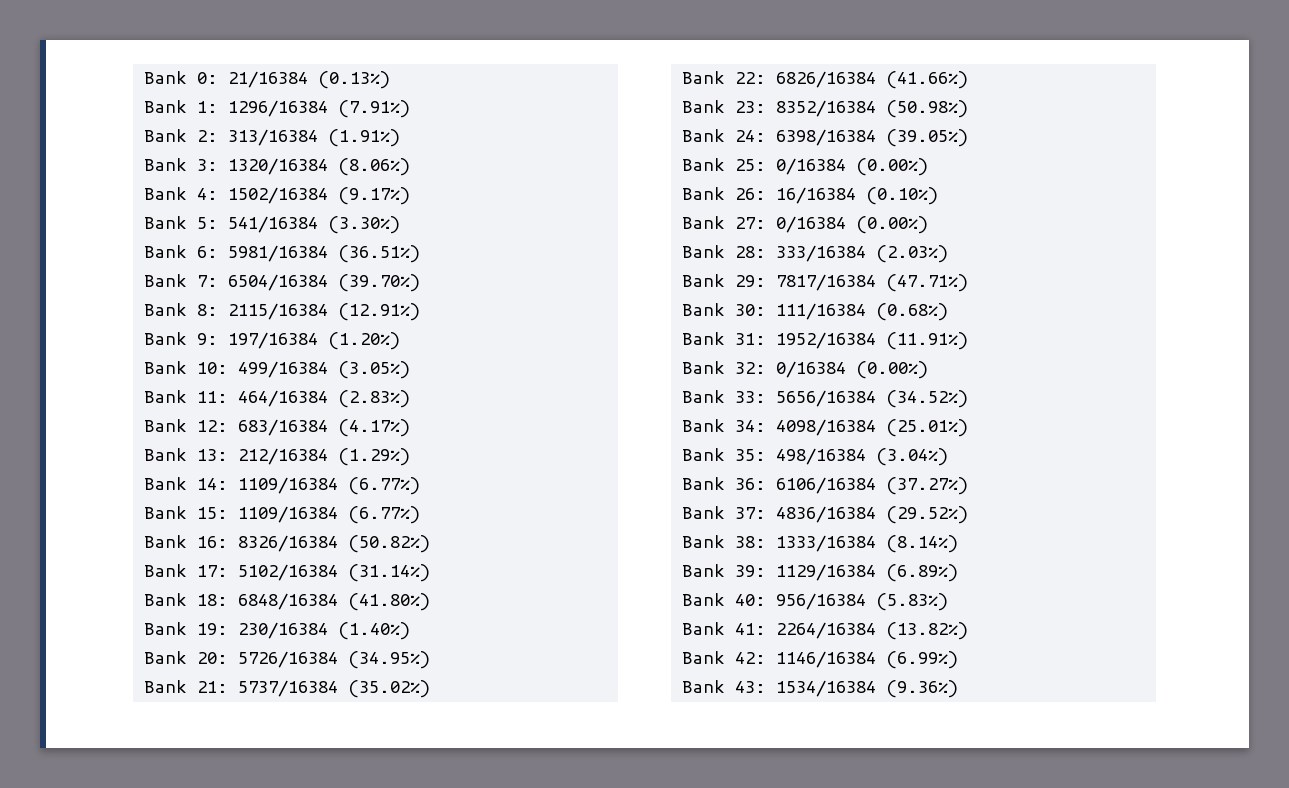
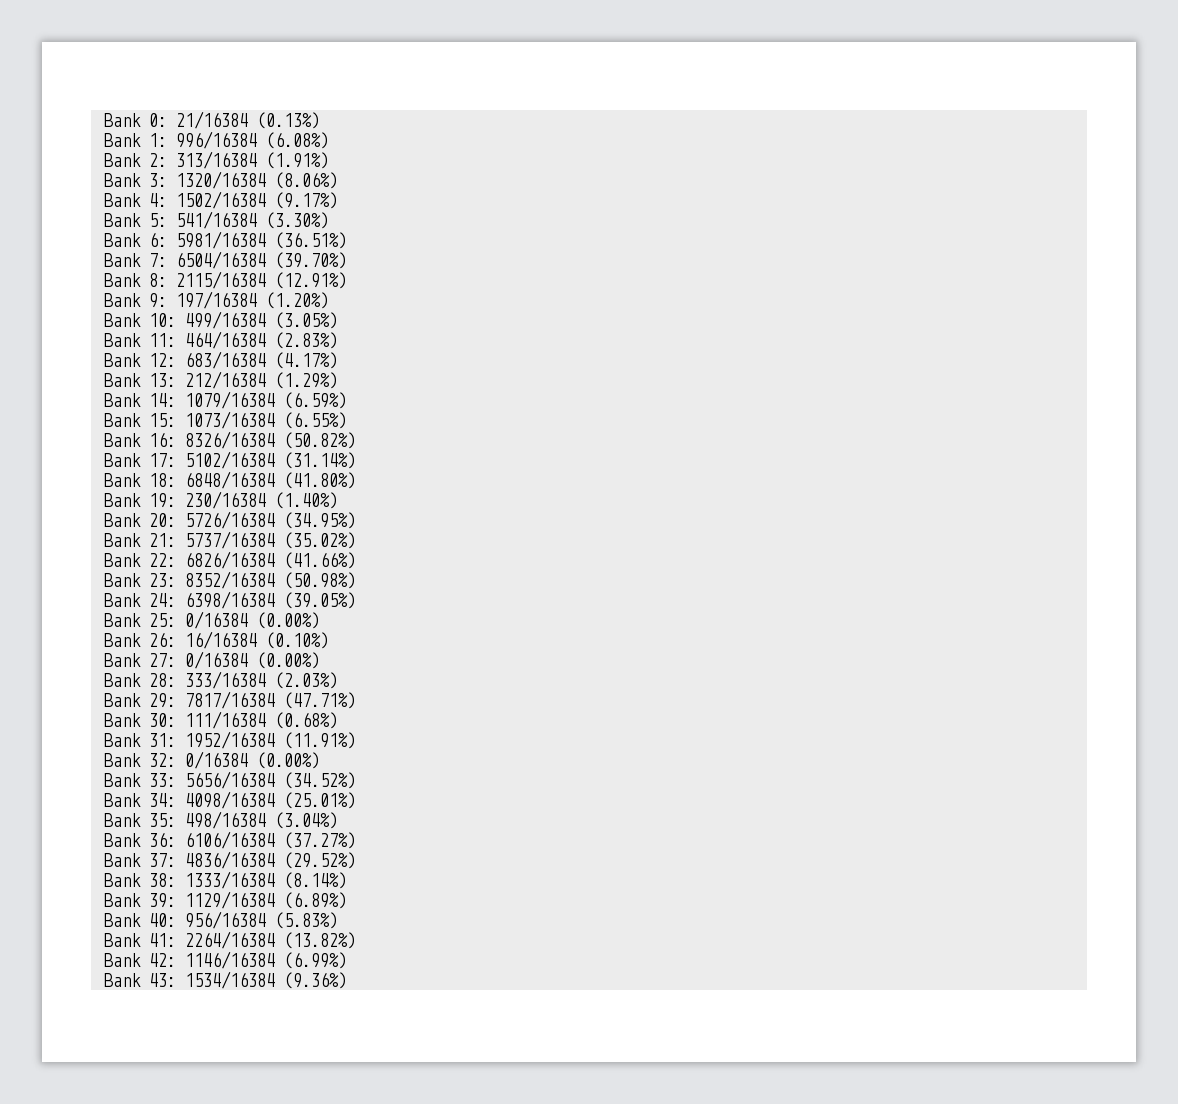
[228,100,411,118] 1296/16384 (7.91%) -> [175,131,329,149] 996/16384 (6.08%)
[238,477,421,495] 1109/16384 (6.77%) -> [184,391,347,409] 1079/16384 (6.59%)
[238,506,421,524] 1109/16384 (6.77%) -> [184,411,347,429] 1073/16384 (6.55%)

